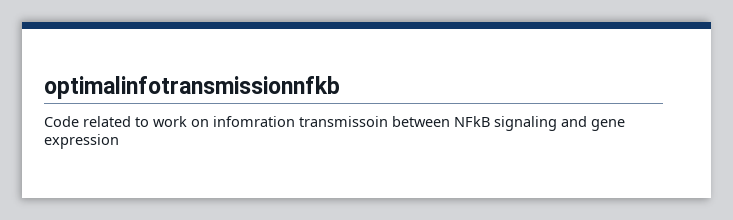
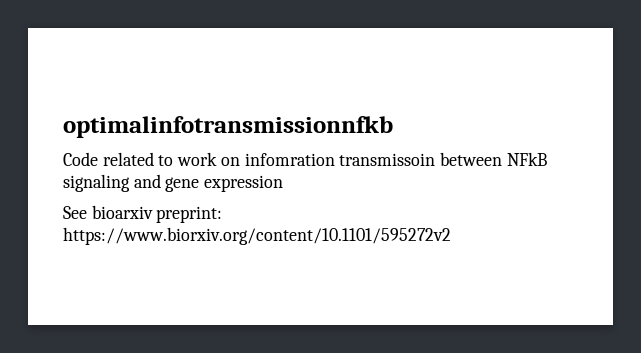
(119, 141) none -> [63,205,223,223] [63,227,451,245] // See bioarxiv preprint: https://www.biorxiv.org/content/10.1101/595272v2

